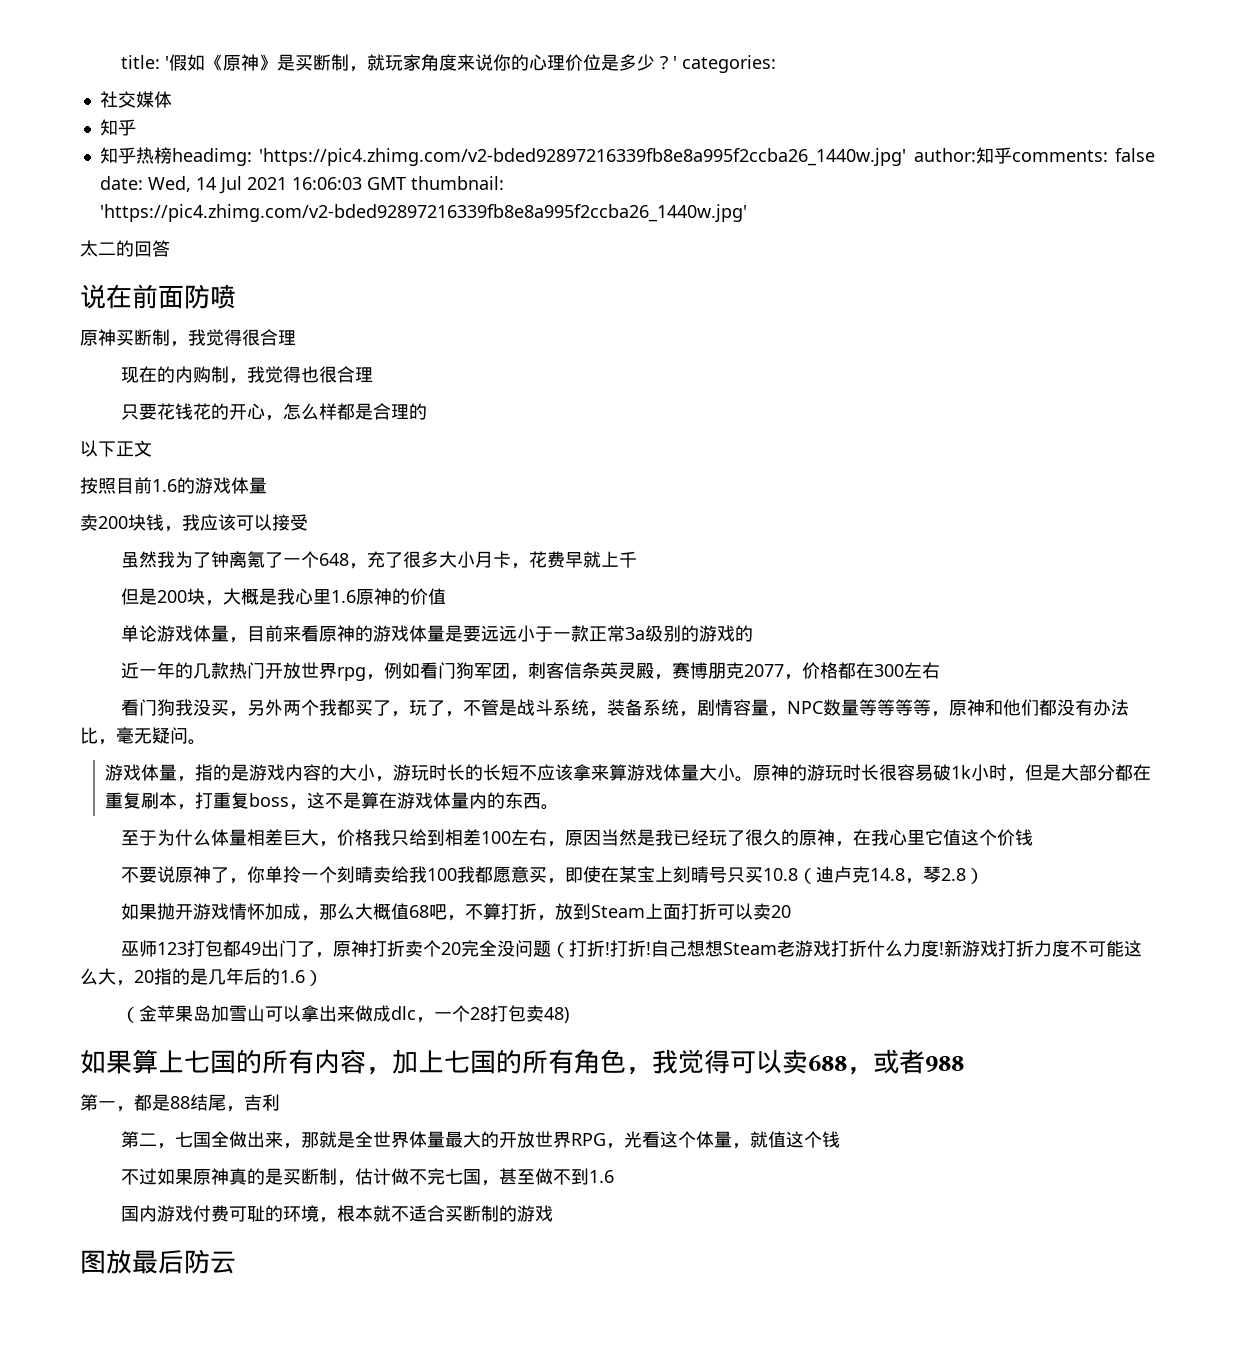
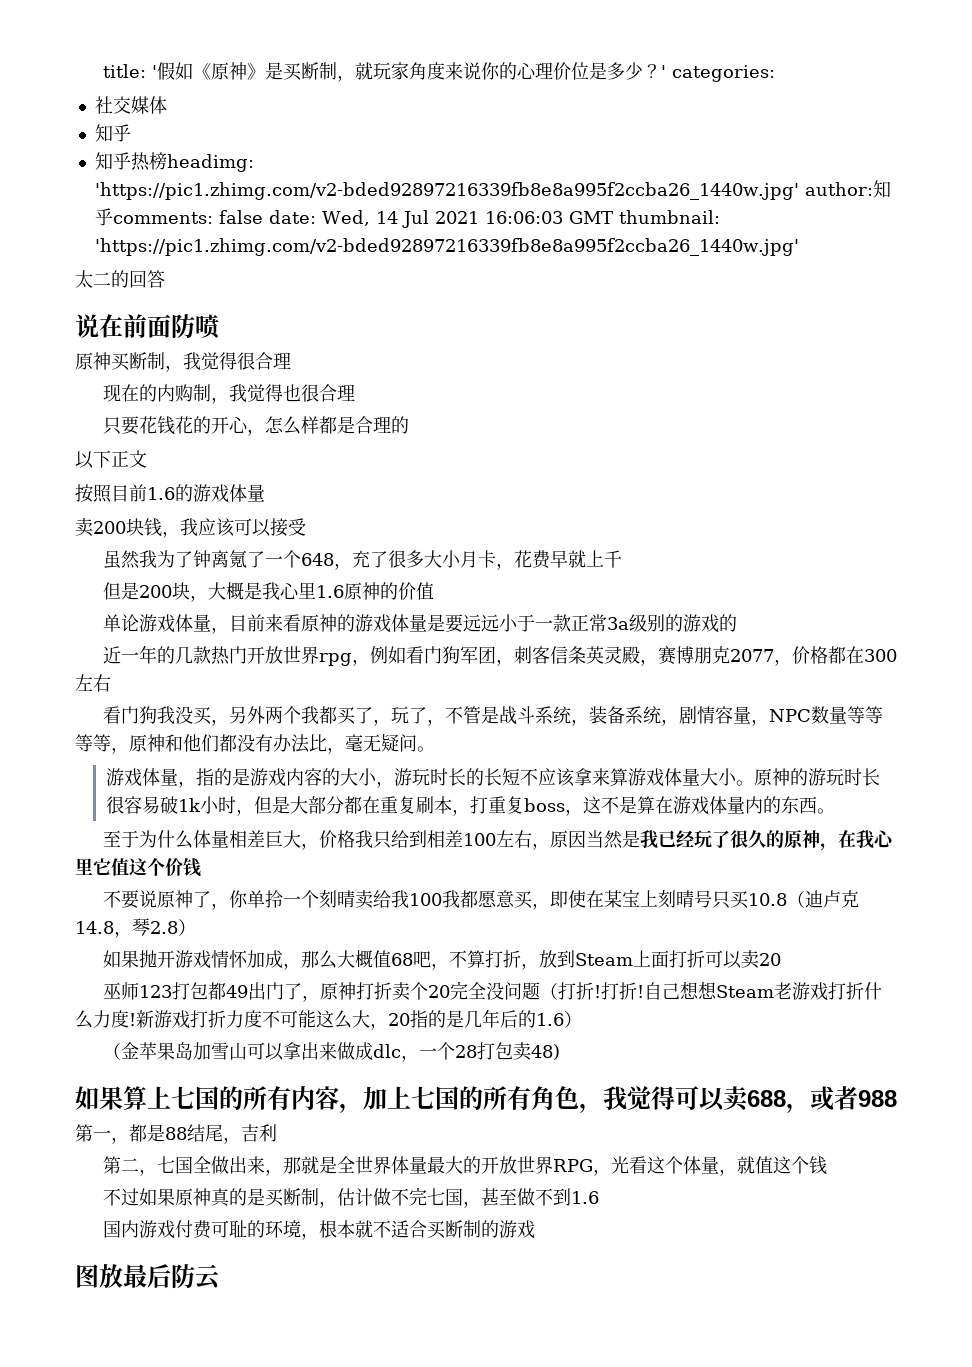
[259,148,907,166] 'https://pic4.zhimg.com/v2-bded92897216339fb8e8a995f2ccba26_1440w.jpg' -> [94,182,799,200] 'https://pic1.zhimg.com/v2-bded92897216339fb8e8a995f2ccba26_1440w.jpg'
[99,204,747,222] 'https://pic4.zhimg.com/v2-bded92897216339fb8e8a995f2ccba26_1440w.jpg' -> [94,238,799,256] 'https://pic1.zhimg.com/v2-bded92897216339fb8e8a995f2ccba26_1440w.jpg'

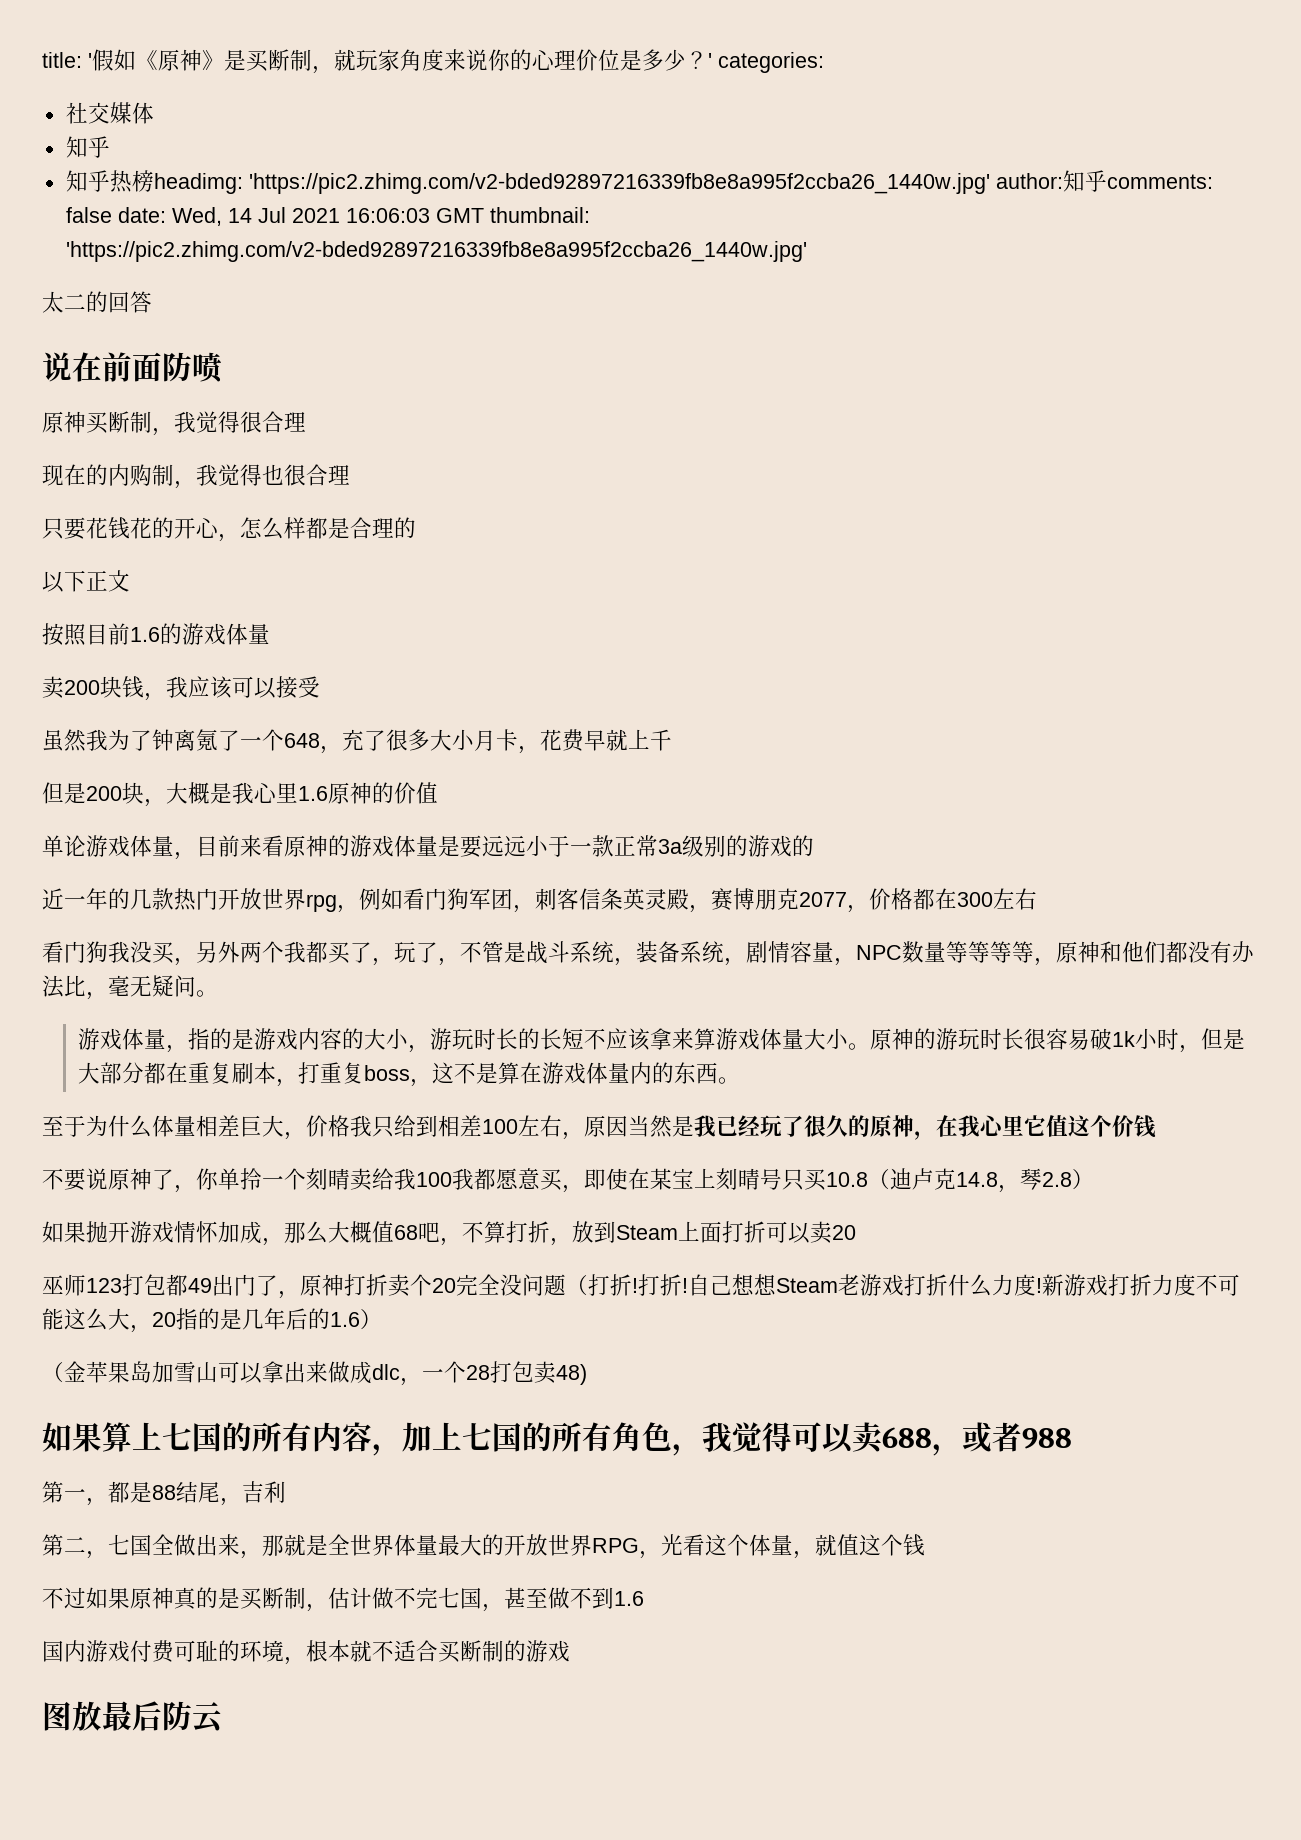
[94,182,799,200] 'https://pic1.zhimg.com/v2-bded92897216339fb8e8a995f2ccba26_1440w.jpg' -> [248,173,990,194] 'https://pic2.zhimg.com/v2-bded92897216339fb8e8a995f2ccba26_1440w.jpg'
[94,238,799,256] 'https://pic1.zhimg.com/v2-bded92897216339fb8e8a995f2ccba26_1440w.jpg' -> [65,241,807,262] 'https://pic2.zhimg.com/v2-bded92897216339fb8e8a995f2ccba26_1440w.jpg'

